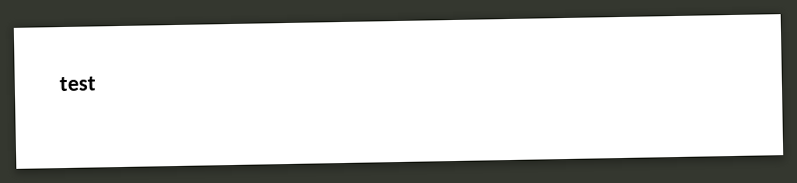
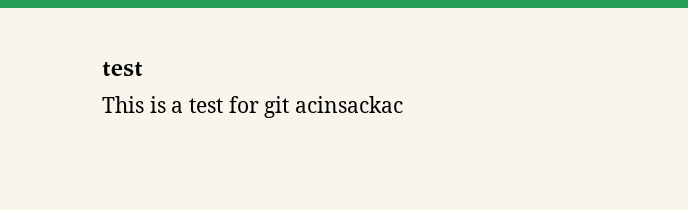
[59,76,96,92] test -> [102,62,143,77] [102,96,404,118] test // This is a test for git acinsackac

